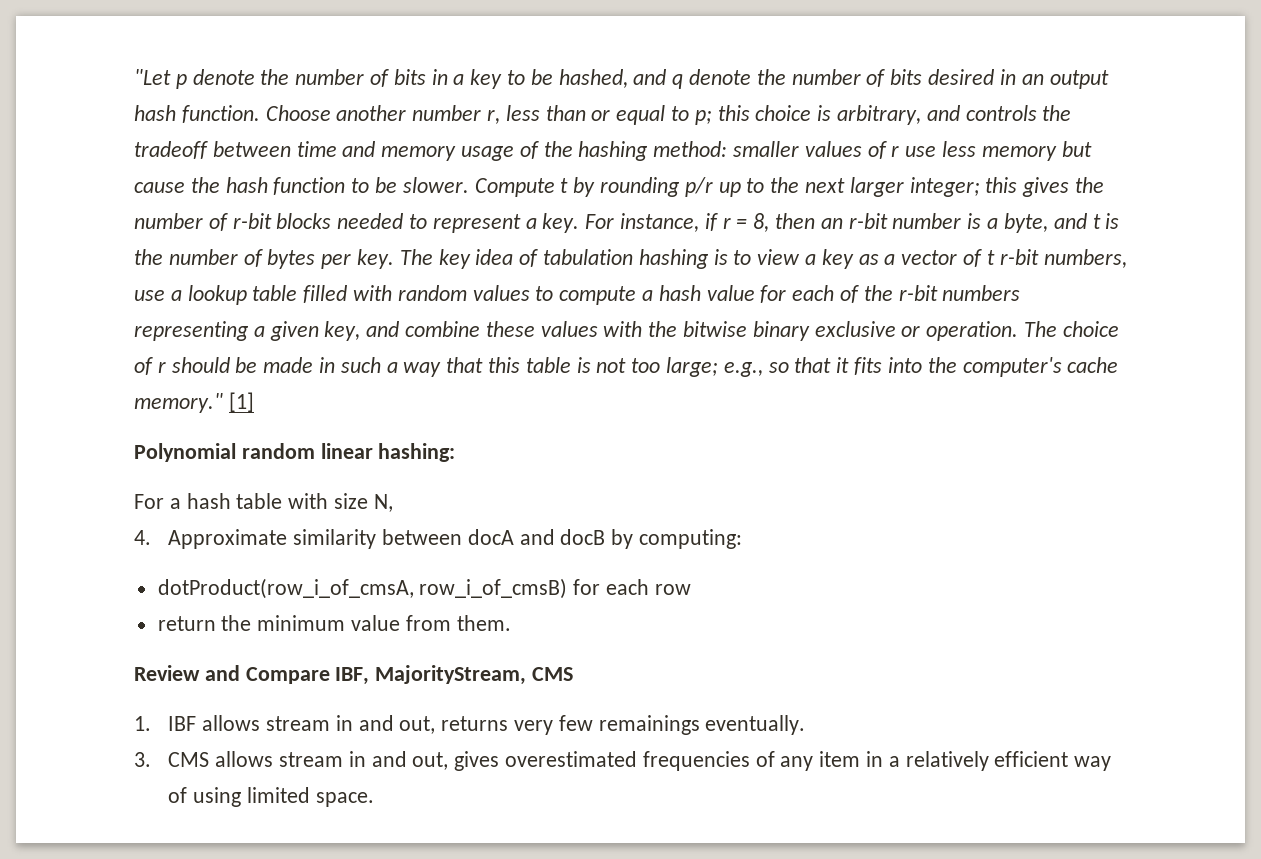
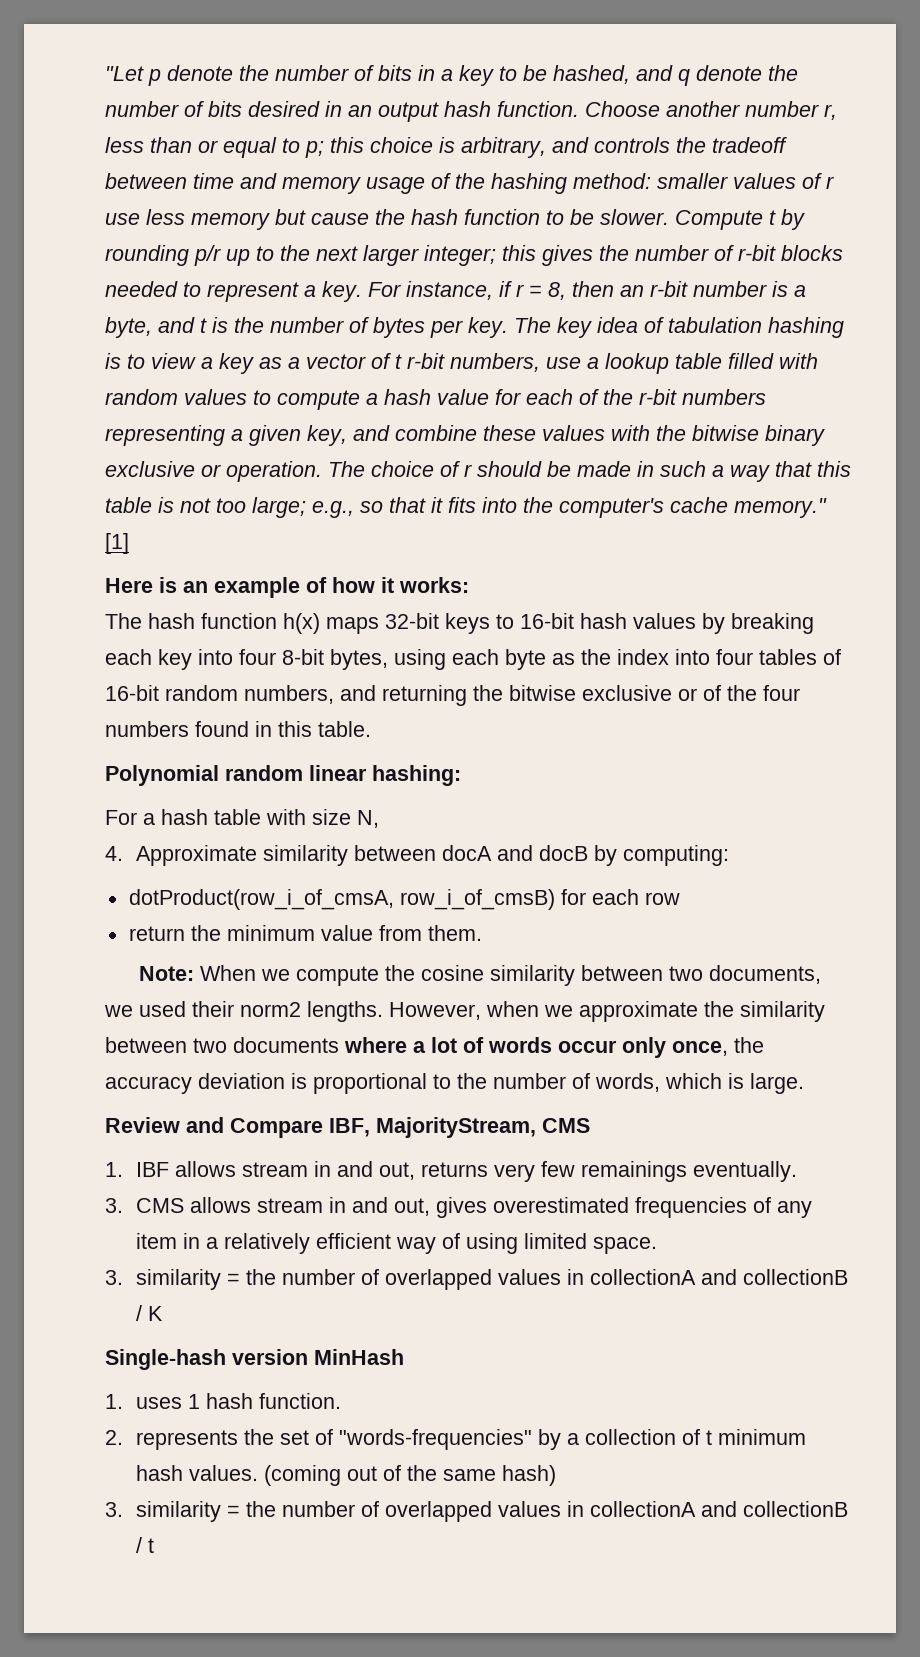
(254, 402) none -> [105,577,469,598] [105,613,814,634] [105,649,841,670] [105,685,800,706] [105,721,371,737] // Here is an example of how it works: // The hash function h(x) maps 32-bit keys to 16-bit hash values by breaking each key into four 8-bit bytes, using each byte as the index into four tables of 16-bit random numbers, and returning the bitwise exclusive or of the four numbers found in this table.
(511, 623) none -> [139,965,822,986] [104,1001,825,1022] [105,1037,764,1058] [105,1073,804,1094] // Note: When we compute the cosine similarity between two documents, we used their norm2 lengths. However, when we approximate the similarity between two documents where a lot of words occur only once, the accuracy deviation is proportional to the number of words, which is large.
(374, 799) none -> [105,1269,849,1290] [136,1305,164,1321] [105,1349,404,1370] [105,1393,342,1409] [105,1429,807,1450] [136,1465,557,1486] [105,1501,849,1522] [136,1537,155,1553] // 3. similarity = the number of overlapped values in collectionA and collectionB / K // Single-hash version MinHash // 1. uses 1 hash function. // 2. represents the set of "words-frequencies" by a collection of t minimum hash values. (coming out of the same hash) // 3. similarity = the number of overlapped values in collectionA and collectionB / t

